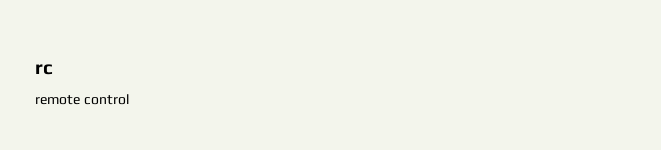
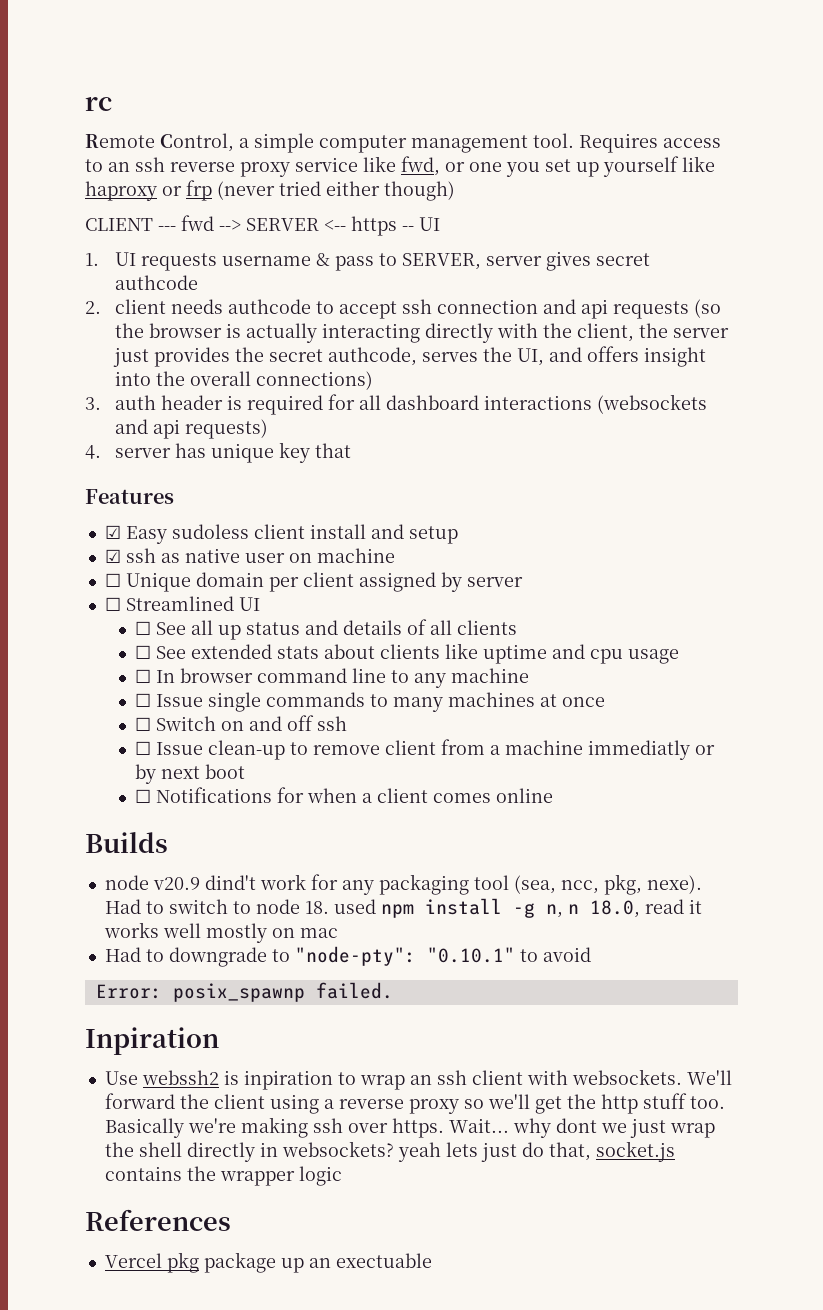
[35,94,129,105] remote control -> [85,133,721,153] [85,156,715,177] [85,180,455,201] [85,215,440,236] [85,251,651,271] [115,275,199,290] [85,299,722,319] [115,323,730,343] [113,346,707,367] [115,371,374,390] [85,394,708,415] [115,419,269,439] [85,442,352,463] [85,489,174,504] [104,524,458,544] [104,548,395,563] [104,572,523,592] [104,596,260,611] [135,619,518,640] [135,643,680,664] [135,668,530,688] [135,692,606,712] [135,715,348,731] [135,739,716,760] [135,764,246,784] [135,787,554,803] [85,832,168,853] [104,874,702,895] [104,898,702,918] [103,922,338,943] [104,946,591,967] [95,982,393,1002] [85,1027,219,1055] [104,1069,732,1090] [104,1093,725,1114] [104,1117,715,1138] [104,1141,675,1162] [104,1166,342,1186] [85,1209,231,1231] [104,1252,432,1273] Remote Control, a simple computer management tool. Requires access to an ssh reverse proxy service like fwd, or one you set up yourself like haproxy or frp (never tried either though) // CLIENT --- fwd --> SERVER <-- https -- UI // 1. UI requests username & pass to SERVER, server gives secret authcode // 2. client needs authcode to accept ssh connection and api requests (so the browser is actually interacting directly with the client, the server just provides the secret authcode, serves the UI, and offers insight into the overall connections) // 3. auth header is required for all dashboard interactions (websockets and api requests) // 4. server has unique key that // Features // ☑ Easy sudoless client install and setup // ☑ ssh as native user on machine // ☐ Unique domain per client assigned by server // ☐ Streamlined UI // ☐ See all up status and details of all clients // ☐ See extended stats about clients like uptime and cpu usage // ☐ In browser command line to any machine // ☐ Issue single commands to many machines at once // ☐ Switch on and off ssh // ☐ Issue clean-up to remove client from a machine immediatly or by next boot // ☐ Notifications for when a client comes online // Builds // node v20.9 dind't work for any packaging tool (sea, ncc, pkg, nexe). Had to switch to node 18. used npm install -g n, n 18.0, read it works well mostly on mac // Had to downgrade to "node-pty": "0.10.1" to avoid // Error: posix_spawnp failed. // Inpiration // Use webssh2 is inpiration to wrap an ssh client with websockets. We'll forward the client using a reverse proxy so we'll get the http stuff too. Basically we're making ssh over https. Wait... why dont we just wrap the shell directly in websockets? yeah lets just do that, socket.js contains the wrapper logic // References // Vercel pkg package up an exectuable

